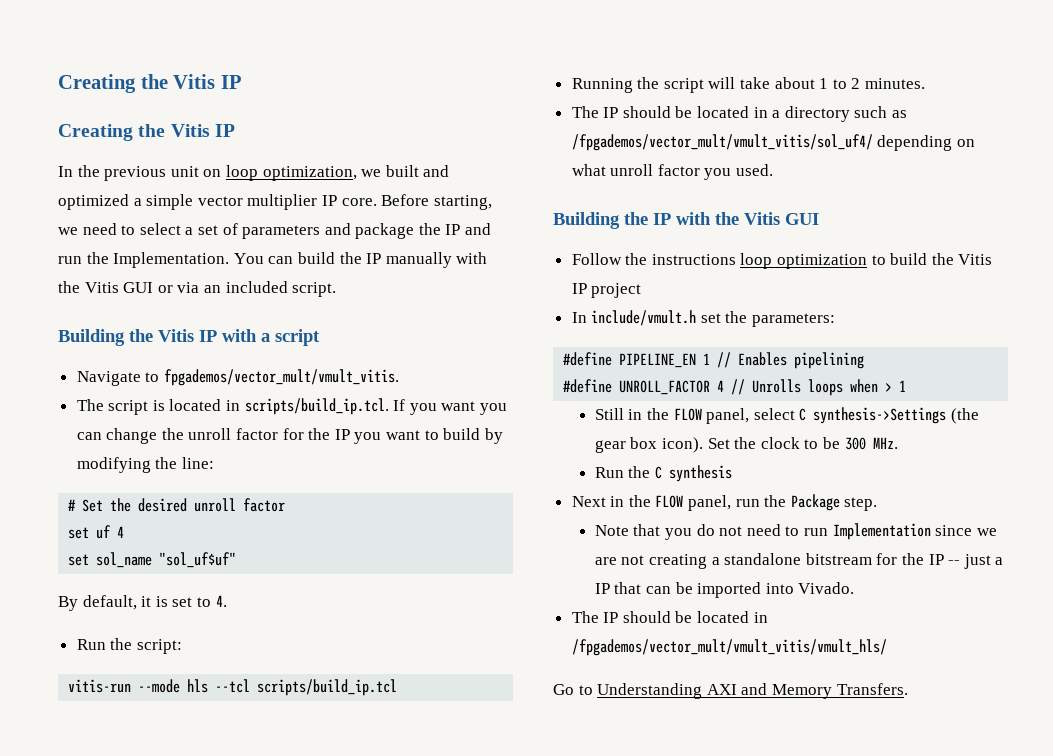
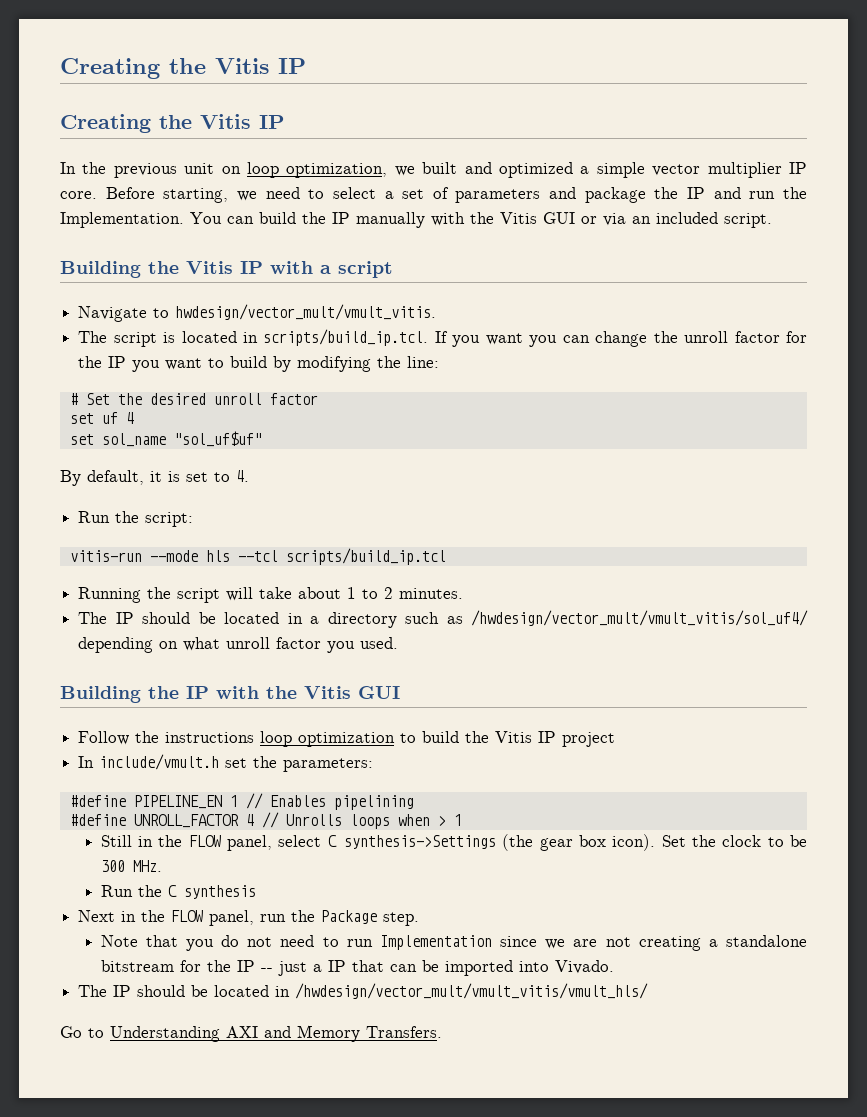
[163,369,399,386] fpgademos/vector_mult/vmult_vitis. -> [175,304,437,320] hwdesign/vector_mult/vmult_vitis.
[571,134,873,151] /fpgademos/vector_mult/vmult_vitis/sol_uf4/ -> [471,610,809,626] /hwdesign/vector_mult/vmult_vitis/sol_uf4/
[571,639,887,656] /fpgademos/vector_mult/vmult_vitis/vmult_hls/ -> [295,983,649,999] /hwdesign/vector_mult/vmult_vitis/vmult_hls/

